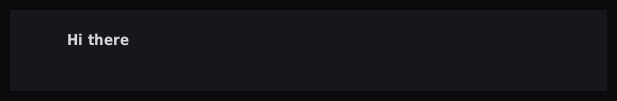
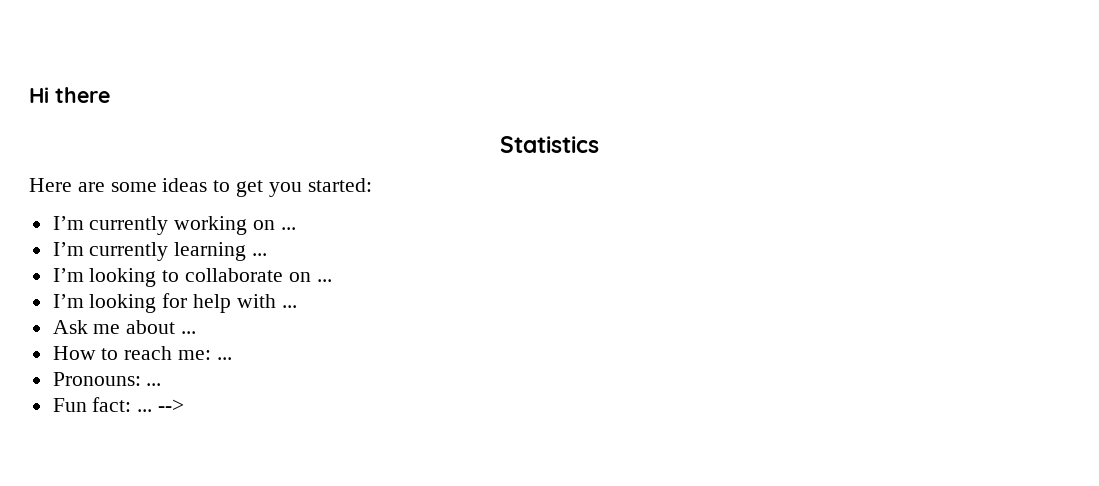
(129, 39) none -> [500,136,599,153] [29,178,372,197] [52,216,296,235] [52,242,268,261] [52,268,332,287] [52,293,297,313] [52,320,197,334] [52,346,232,360] [52,372,162,386] [52,397,185,412] // Statistics // Here are some ideas to get you started: // I’m currently working on ... // I’m currently learning ... // I’m looking to collaborate on ... // I’m looking for help with ... // Ask me about ... // How to reach me: ... // Pronouns: ... // Fun fact: ... -->

